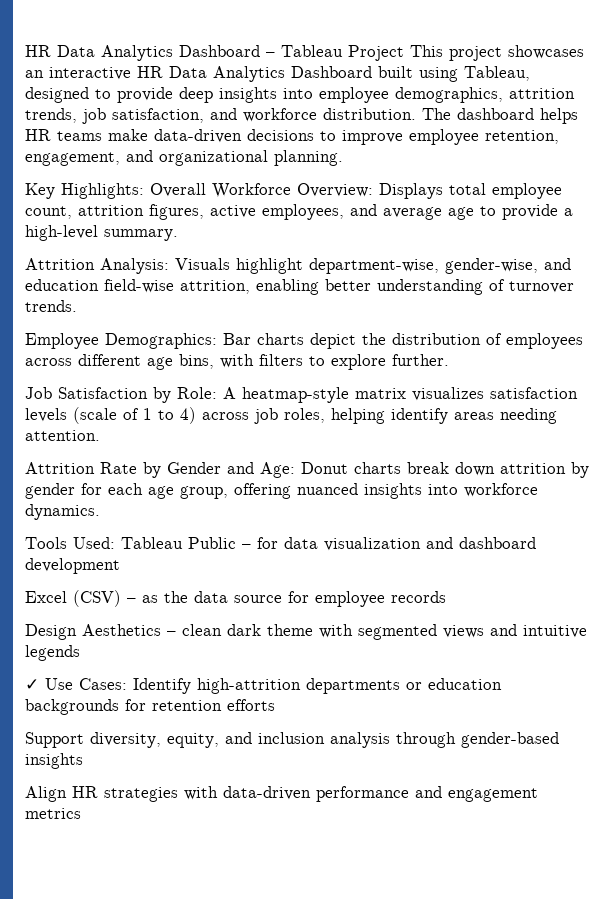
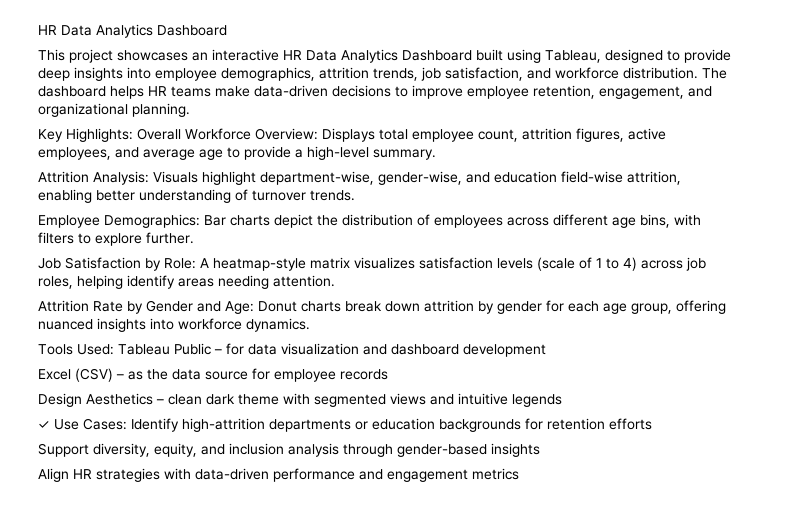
[25,45,404,61] HR Data Analytics Dashboard – Tableau Project -> [38,24,227,38] HR Data Analytics Dashboard //

